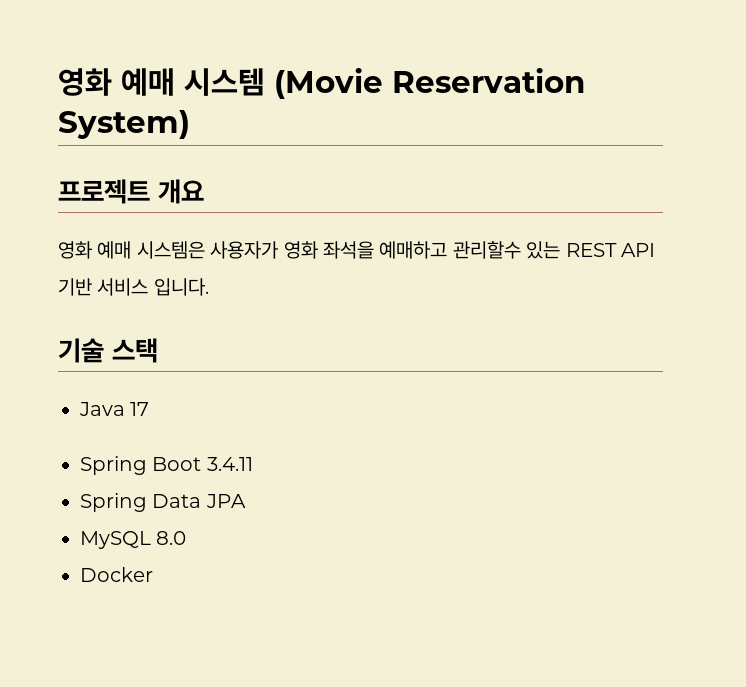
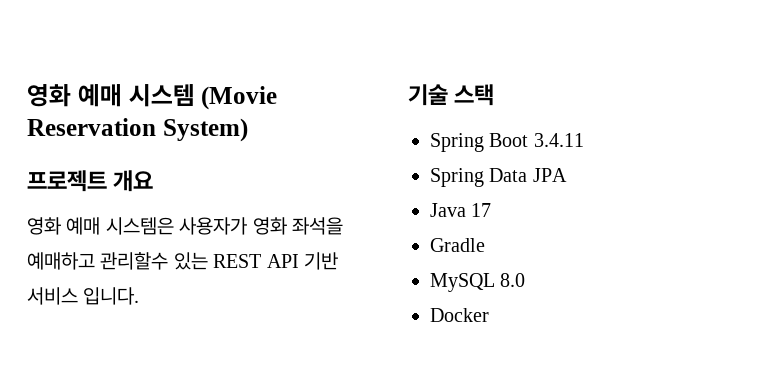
[79,402,150,416] // Java 17 -> (495, 95) none
(246, 501) none -> [430,203,492,217] [430,238,485,252] // Java 17 // Gradle

